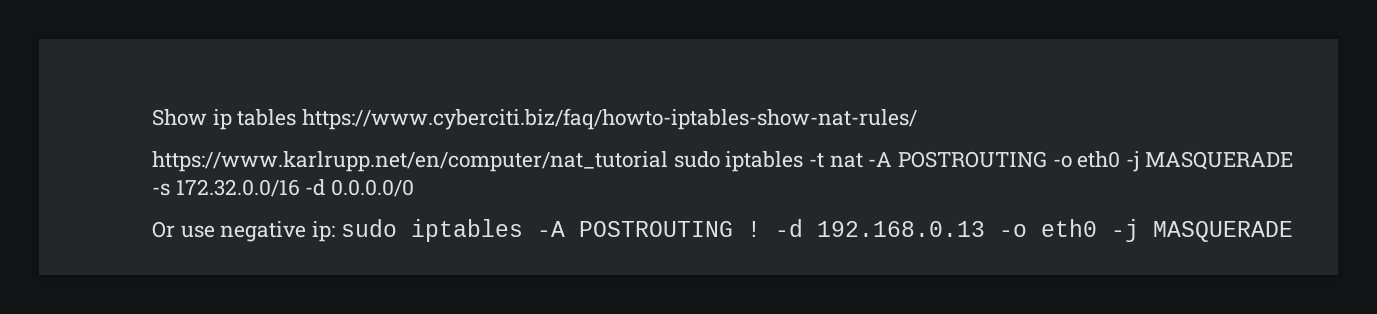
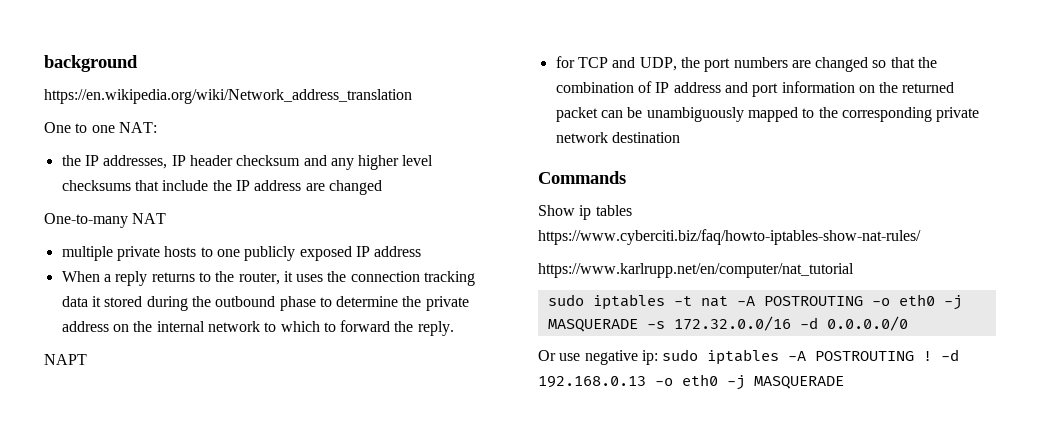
(152, 117) none -> [44,55,138,72] [44,89,412,104] [44,122,157,133] [61,155,434,170] [61,180,382,195] [44,213,167,228] [61,246,422,261] [61,271,476,286] [61,296,469,311] [61,320,454,336] [44,354,87,365] [555,56,938,72] [555,81,955,97] [555,107,980,122] [555,132,680,143] [538,171,626,184] background // https://en.wikipedia.org/wiki/Network_address_translation // One to one NAT: // the IP addresses, IP header checksum and any higher level checksums that include the IP address are changed // One-to-many NAT // multiple private hosts to one publicly exposed IP address // When a reply returns to the router, it uses the connection tracking data it stored during the outbound phase to determine the private address on the internal network to which to forward the reply. // NAPT // for TCP and UDP, the port numbers are changed so that the combination of IP address and port information on the returned packet can be unambiguously mapped to the corresponding private network destination // Commands //
(668, 161) none -> (854, 270) //

